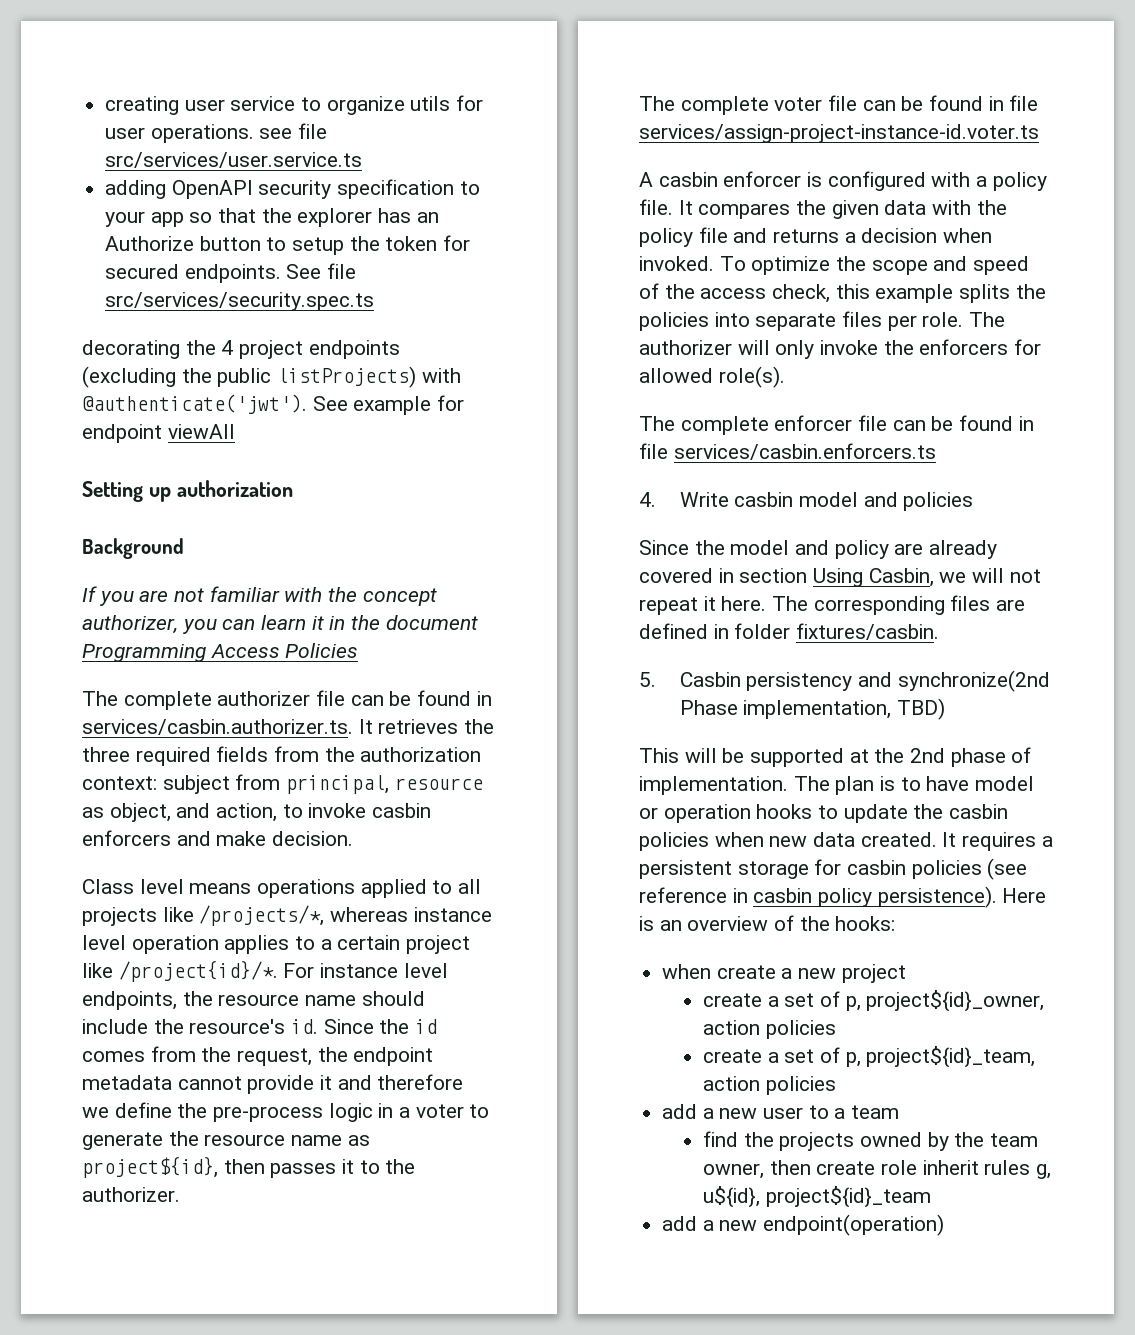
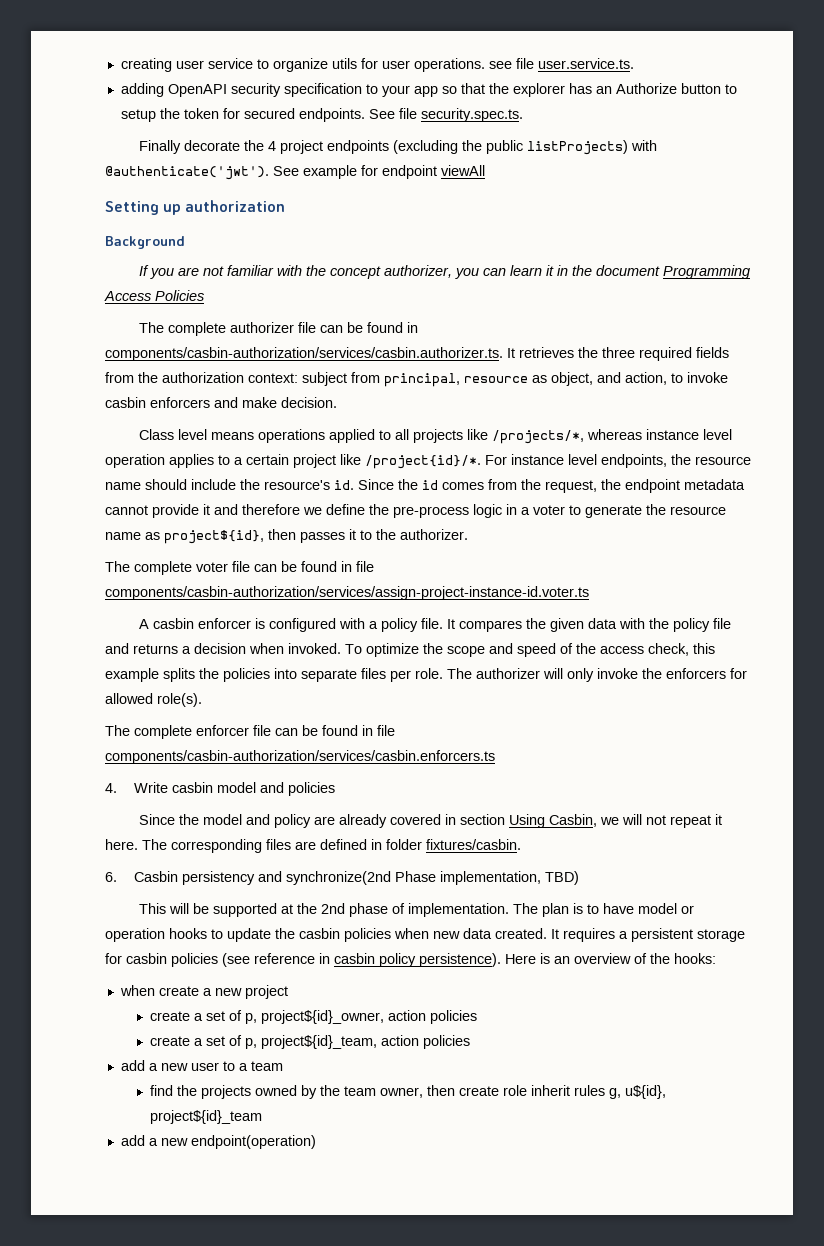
[105,152,363,168] src/services/user.service.ts -> [537,58,634,69] user.service.ts.
[105,292,375,311] [82,340,180,359] src/services/security.spec.ts // decorating -> [420,108,523,122] [139,140,241,154] security.spec.ts. // Finally decorate
[82,719,353,735] services/casbin.authorizer.ts. -> [105,347,503,361] components/casbin-authorization/services/casbin.authorizer.ts.
[639,124,1039,143] services/assign-project-instance-id.voter.ts -> [105,586,589,600] components/casbin-authorization/services/assign-project-instance-id.voter.ts
[673,443,936,460] services/casbin.enforcers.ts -> [105,750,495,764] components/casbin-authorization/services/casbin.enforcers.ts
[639,672,656,687] 5. -> [105,872,117,882] 6.

